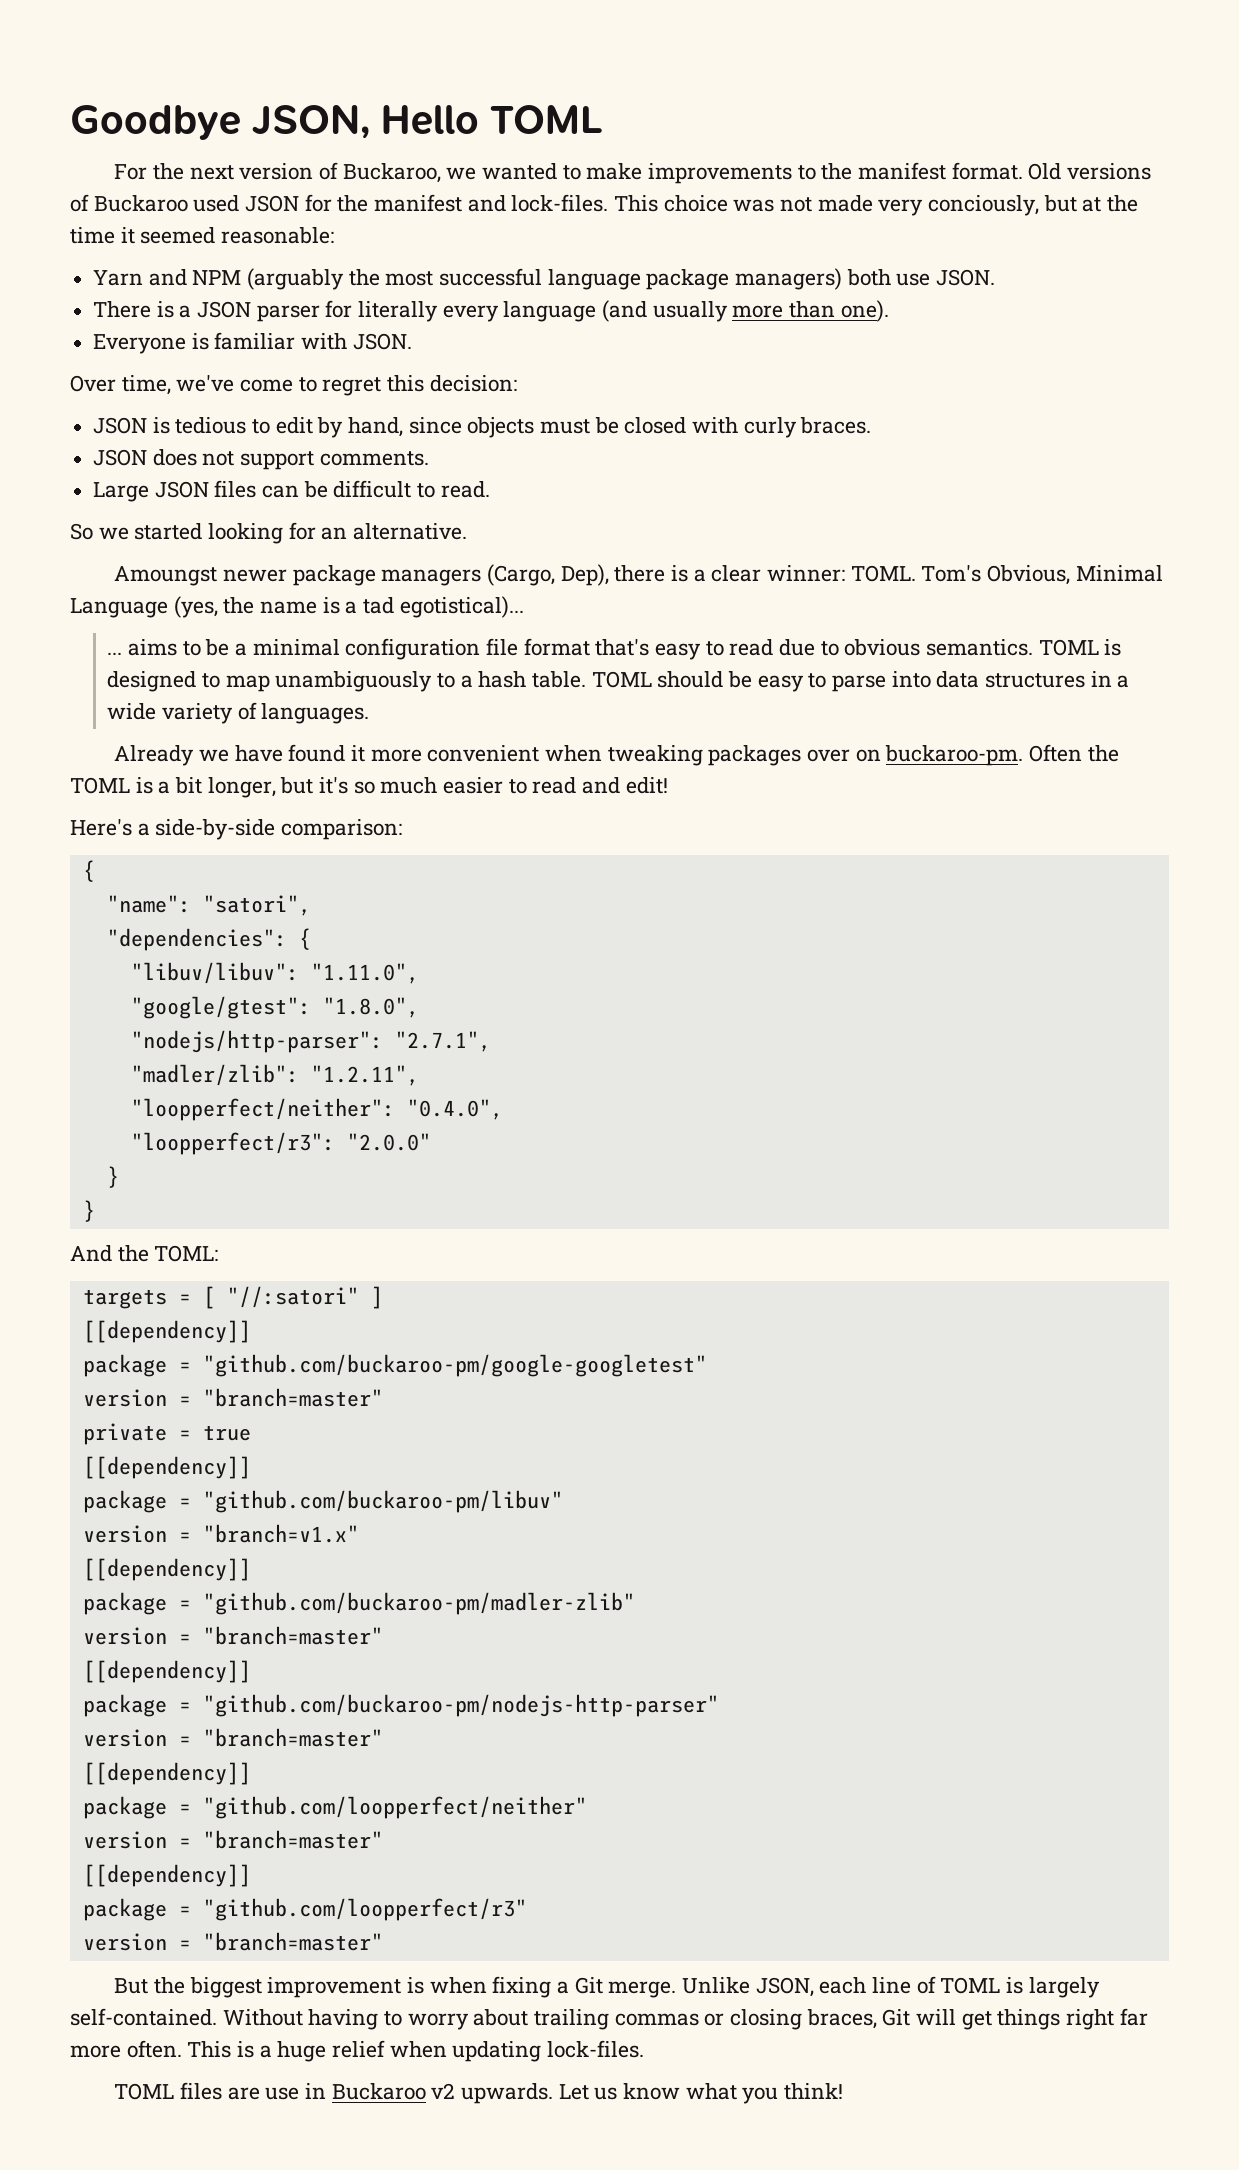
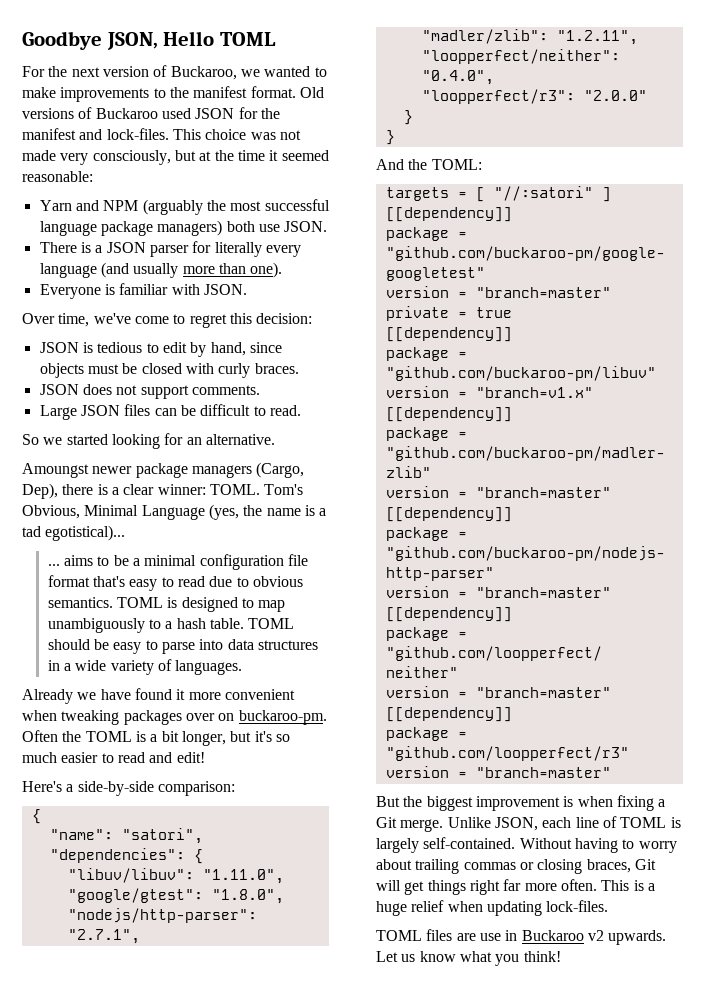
[928,195,1040,216] conciously, -> [92,150,171,165] consciously,

